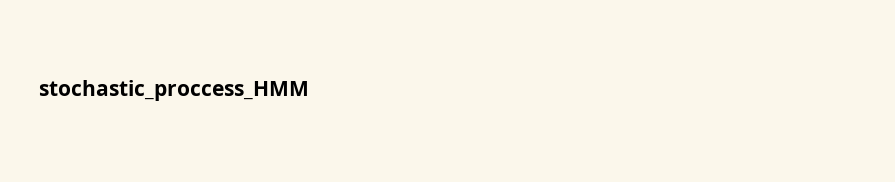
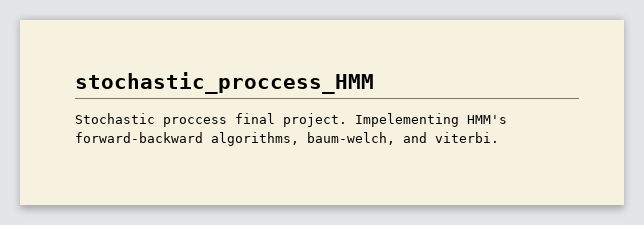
(309, 90) none -> [75,113,507,127] [75,132,499,146] // Stochastic proccess final project. Impelementing HMM's forward-backward algorithms, baum-welch, and viterbi.

